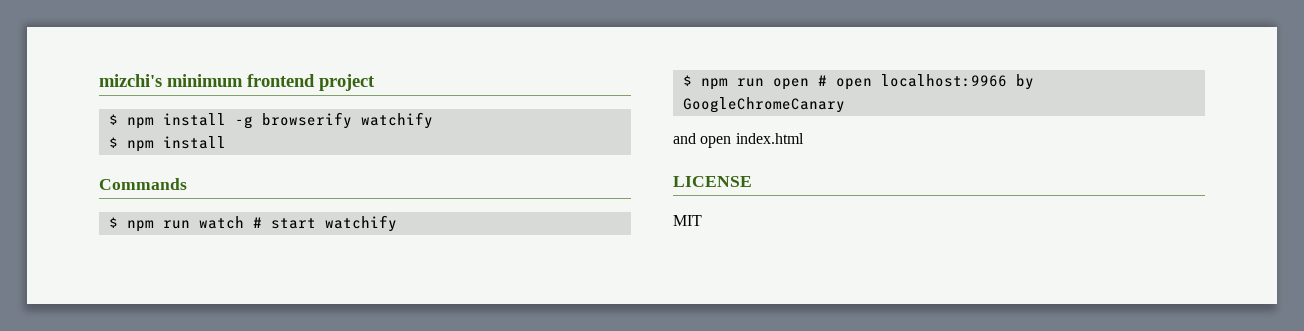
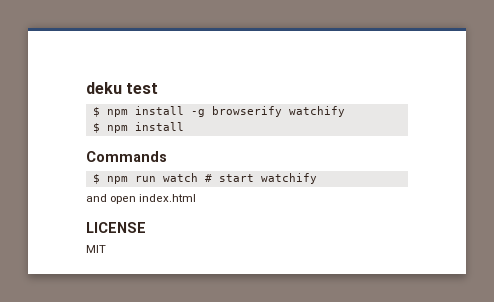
[99,74,375,91] mizchi's minimum frontend project -> [86,82,159,94] deku test
[682,74,1034,90] [682,97,845,113] // $ npm run open # open localhost:9966 by GoogleChromeCanary -> (317, 178) none

